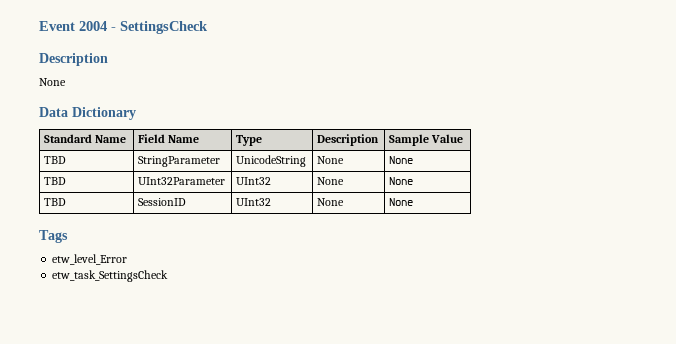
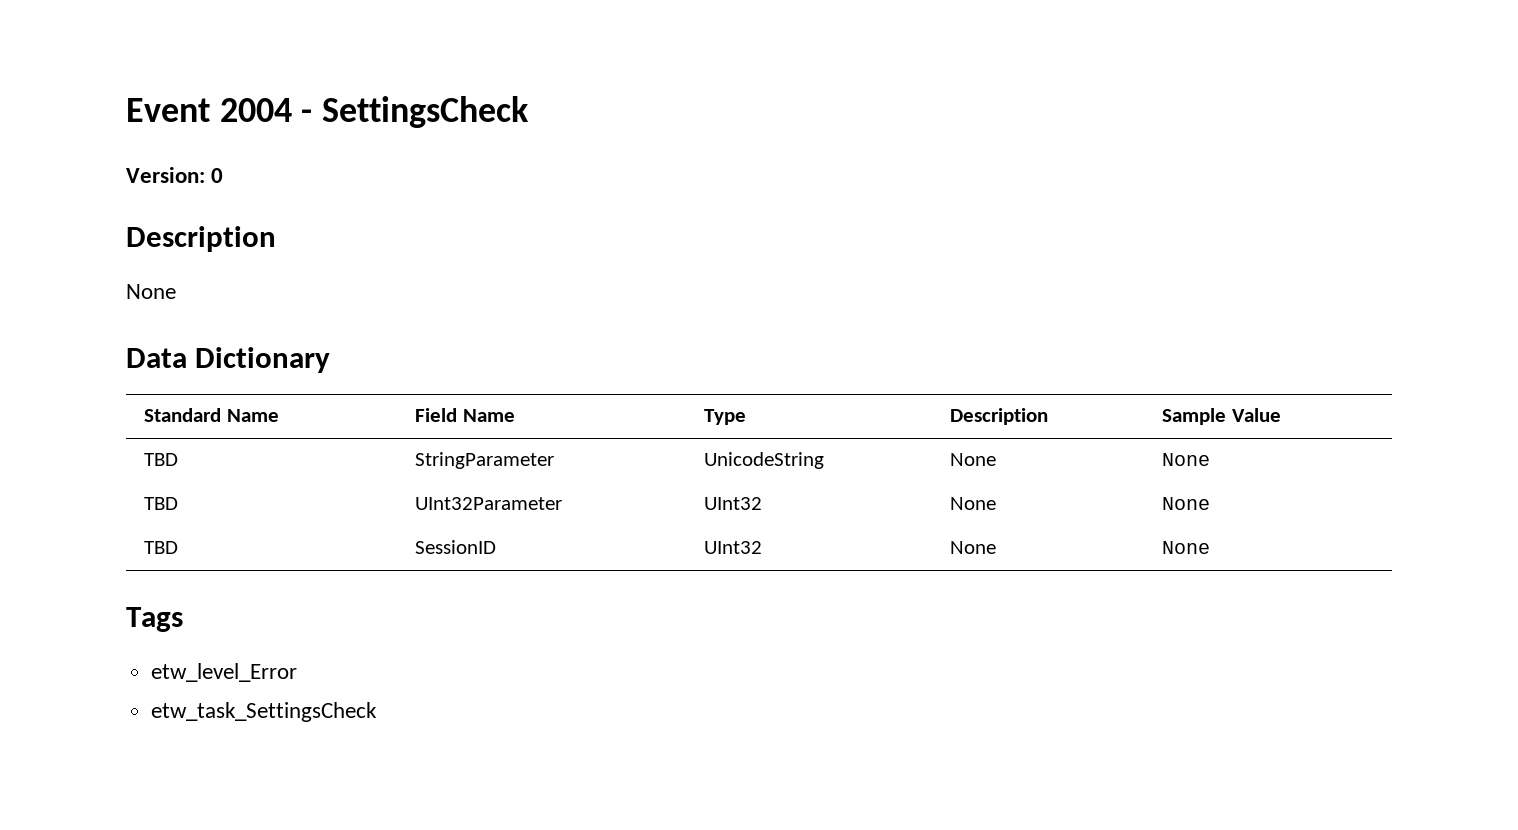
(208, 27) none -> [126,167,224,183] // Version: 0

